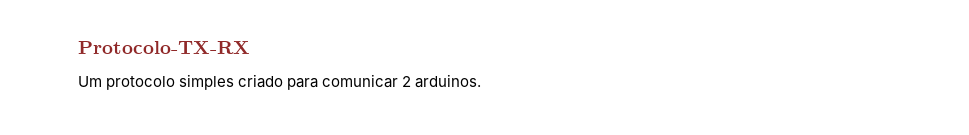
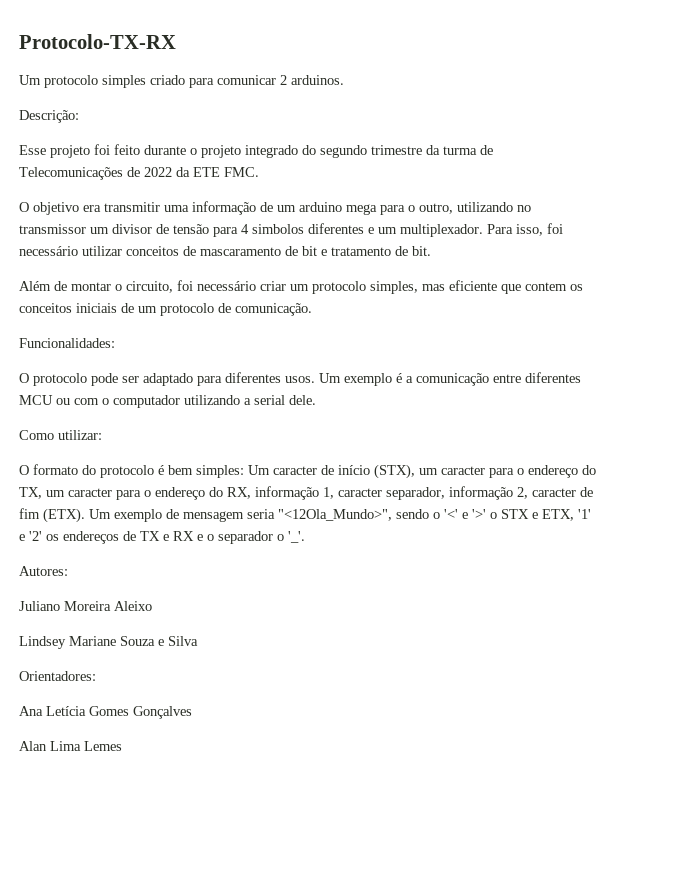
(482, 81) none -> [19,110,79,123] [19,144,493,158] [19,167,259,180] [19,201,531,215] [19,223,563,237] [19,246,431,256] [19,280,583,294] [19,303,312,316] [19,338,115,348] [19,372,581,386] [19,395,316,408] [19,430,102,440] [19,464,596,479] [19,486,593,500] [19,508,591,523] [19,531,305,544] [19,566,68,576] [19,601,152,611] [19,636,198,649] [19,671,96,681] [19,706,192,719] [19,741,122,751] // Descrição: // Esse projeto foi feito durante o projeto integrado do segundo trimestre da turma de Telecomunicações de 2022 da ETE FMC. // O objetivo era transmitir uma informação de um arduino mega para o outro, utilizando no transmissor um divisor de tensão para 4 simbolos diferentes e um multiplexador. Para isso, foi necessário utilizar conceitos de mascaramento de bit e tratamento de bit. // Além de montar o circuito, foi necessário criar um protocolo simples, mas eficiente que contem os conceitos iniciais de um protocolo de comunicação. // Funcionalidades: // O protocolo pode ser adaptado para diferentes usos. Um exemplo é a comunicação entre diferentes MCU ou com o computador utilizando a serial dele. // Como utilizar: // O formato do protocolo é bem simples: Um caracter de início (STX), um caracter para o endereço do TX, um caracter para o endereço do RX, informação 1, caracter separador, informação 2, caracter de fim (ETX). Um exemplo de mensagem seria "<12Ola_Mundo>", sendo o '<' e '>' o STX e ETX, '1' e '2' os endereços de TX e RX e o separador o '_'. // Autores: // Juliano Moreira Aleixo // Lindsey Mariane Souza e Silva // Orientadores: // Ana Letícia Gomes Gonçalves // Alan Lima Lemes

